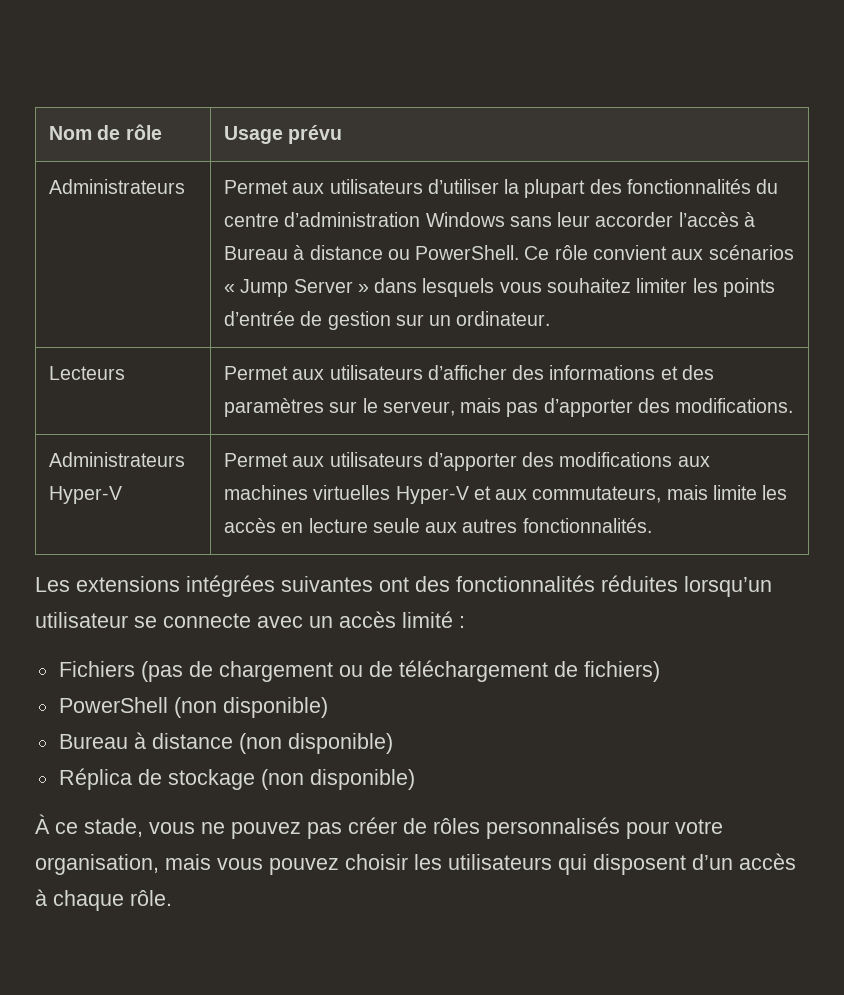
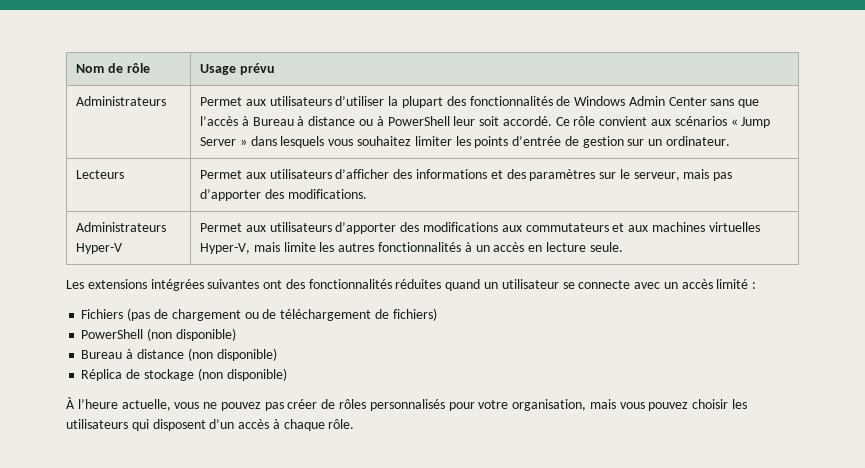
[756,179,779,194] [224,212,674,227] du centre d’administration Windows sans leur accorder -> [556,96,760,108] de Windows Admin Center sans que
[415,245,520,260] PowerShell. -> [376,116,552,126] à PowerShell leur soit accordé.
[224,485,788,504] [224,518,652,533] machines virtuelles Hyper-V et aux commutateurs, mais limite les accès en lecture seule aux autres fonctionnalités. -> [525,222,760,232] [200,242,623,254] commutateurs et aux machines virtuelles Hyper-V, mais limite les autres fonctionnalités à un accès en lecture seule.
[684,576,772,597] lorsqu’un -> [445,279,499,291] quand un
[55,818,143,837] ce stade, -> [77,399,171,411] l’heure actuelle,

